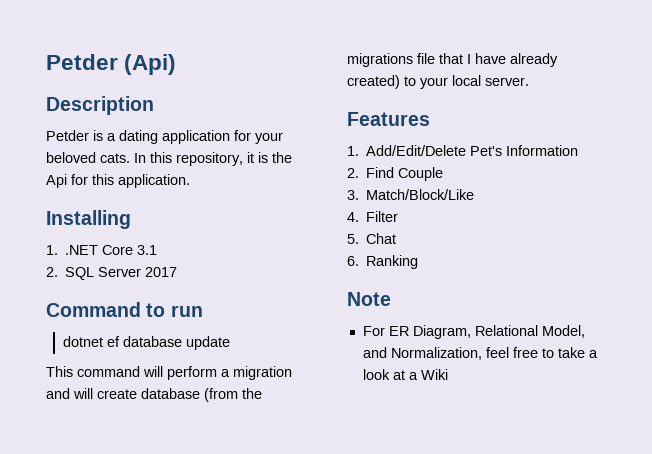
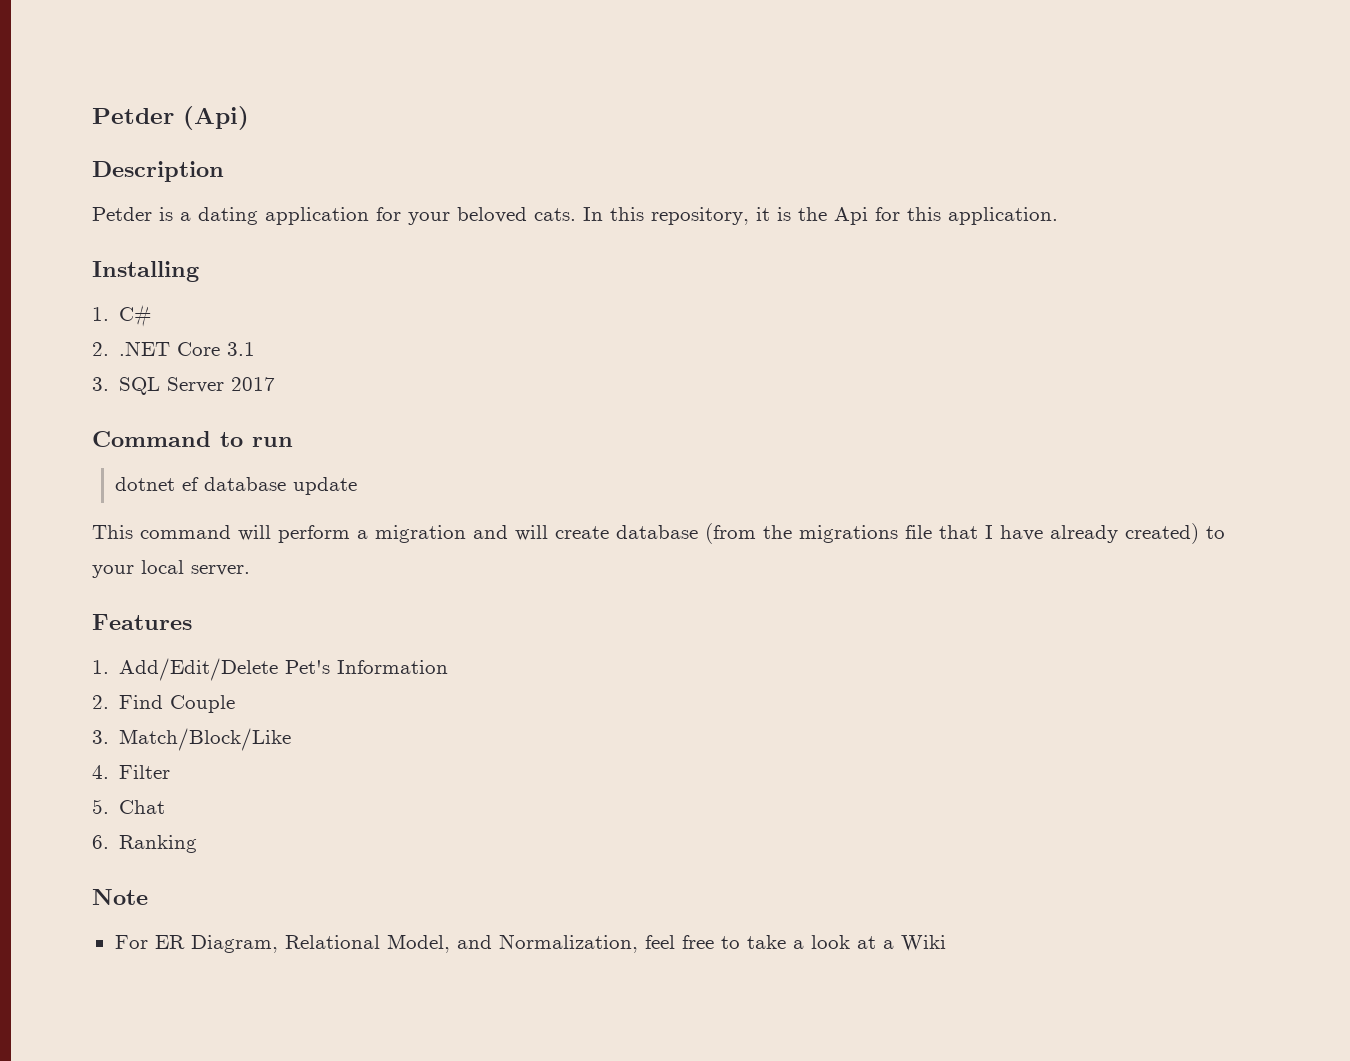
(58, 250) none -> [119,304,153,327] [92,342,109,356] C# // 2.
[46,267,58,277] 2. -> [92,377,109,391] 3.

